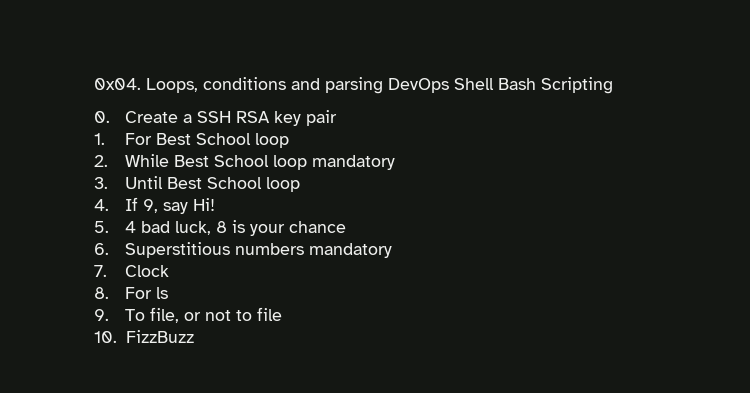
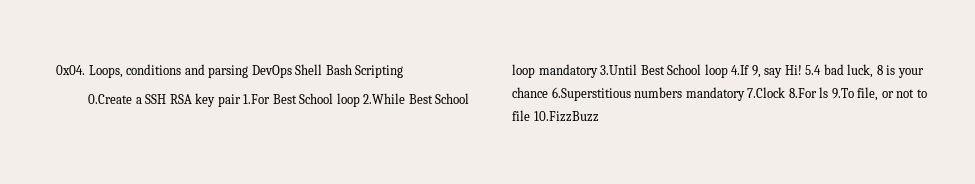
[94,111,179,123] 0. Create -> [88,94,133,104] 0.Create
[94,133,290,148] [94,154,170,167] // 1. For Best School loop // 2. While -> [243,93,406,107] 1.For Best School loop 2.While
[94,176,301,192] [94,197,139,211] // 3. Until Best School loop // 4. If -> [600,64,750,78] 3.Until Best School loop 4.If
[94,221,137,233] // 5. 4 -> [805,65,822,75] 5.4
[94,242,231,258] // 6. Superstitious -> [551,87,631,101] 6.Superstitious
[94,265,170,277] [94,287,153,299] // 7. Clock // 8. For -> [747,87,817,98] 7.Clock 8.For
[94,309,146,321] // 9. To -> [831,88,854,99] 9.To
[94,330,194,343] // 10. FizzBuzz -> [533,111,599,122] 10.FizzBuzz

